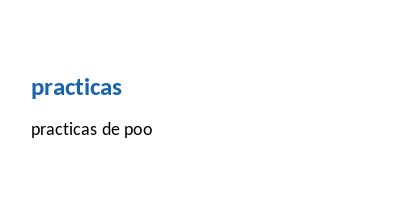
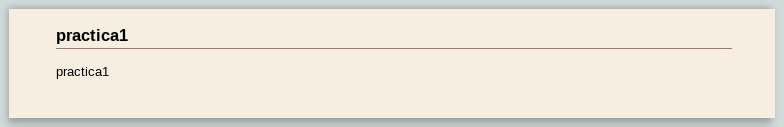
[31,78,122,99] [31,122,154,138] practicas // practicas de poo -> [56,29,128,44] [56,67,109,79] practica1 // practica1

